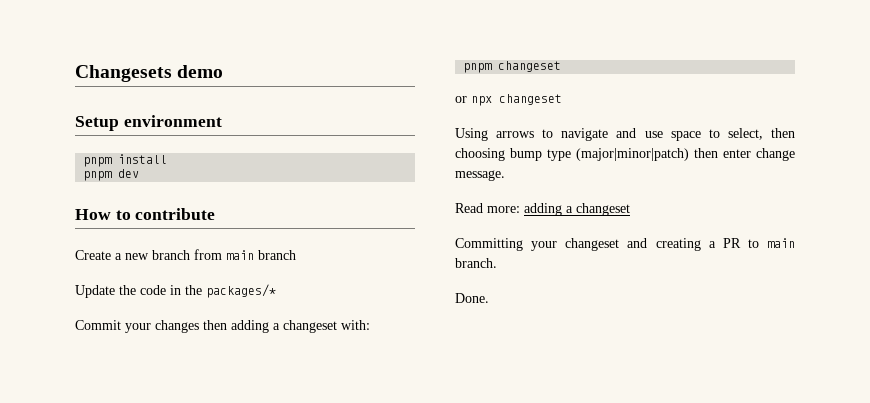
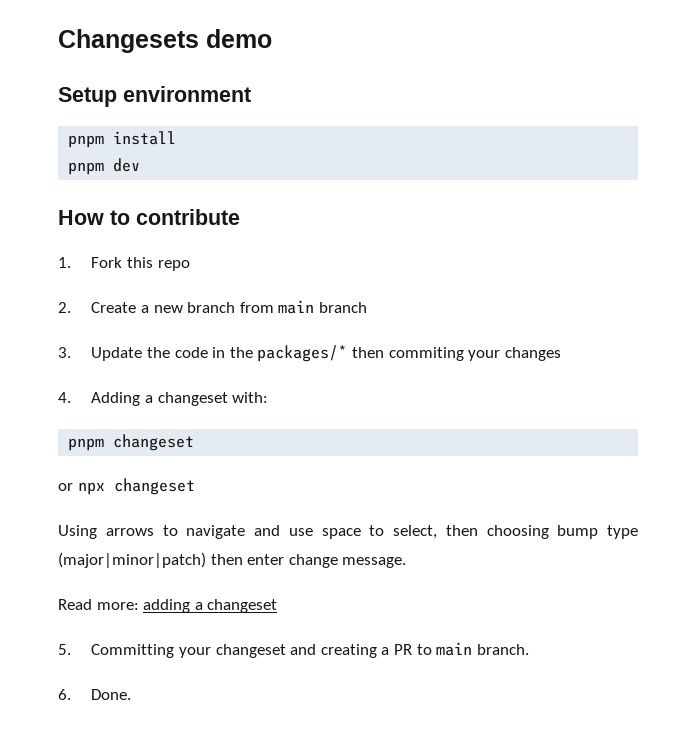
(216, 214) none -> [58,257,190,271] [58,302,71,313] 1. Fork this repo // 2.
(296, 255) none -> [58,347,71,358] 3.
[75,320,121,330] // Commit -> [352,347,464,361] then commiting
[203,320,269,333] then adding -> [58,392,141,406] // 4. Adding
(630, 209) none -> [58,644,71,655] 5.
(497, 263) none -> [58,689,71,700] 6.

